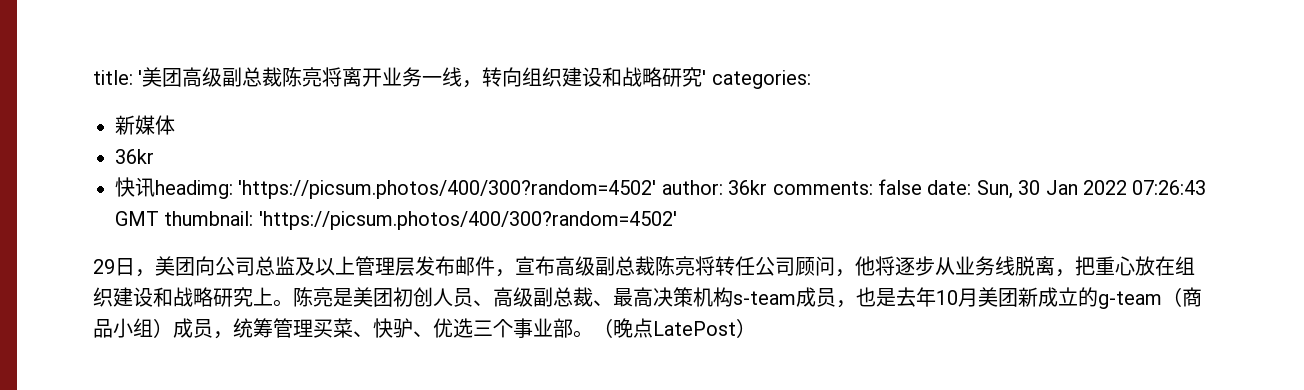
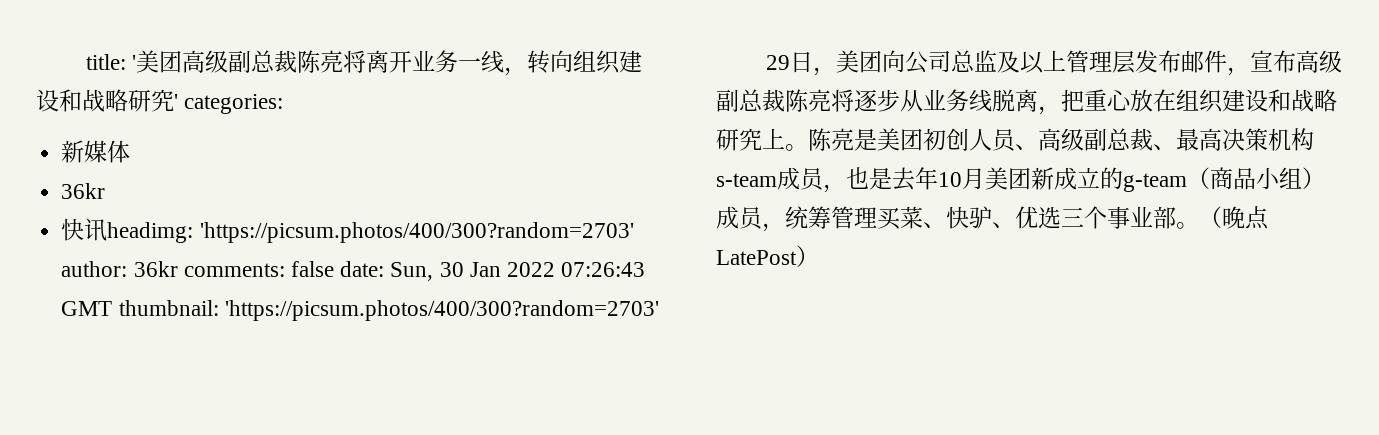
[238,180,657,199] 'https://picsum.photos/400/300?random=4502' -> [199,222,634,243] 'https://picsum.photos/400/300?random=2703'
[258,211,677,230] 'https://picsum.photos/400/300?random=4502' -> [224,300,659,321] 'https://picsum.photos/400/300?random=2703'
[715,256,895,277] 转任公司顾问，他将 -> (854, 100) none

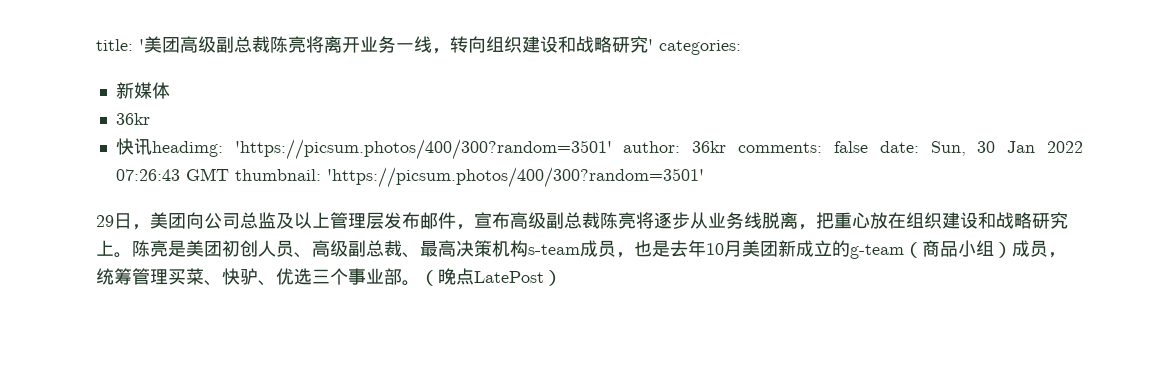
[199,222,634,243] 'https://picsum.photos/400/300?random=2703' -> [234,139,612,160] 'https://picsum.photos/400/300?random=3501'
[224,300,659,321] 'https://picsum.photos/400/300?random=2703' -> [326,167,704,188] 'https://picsum.photos/400/300?random=3501'

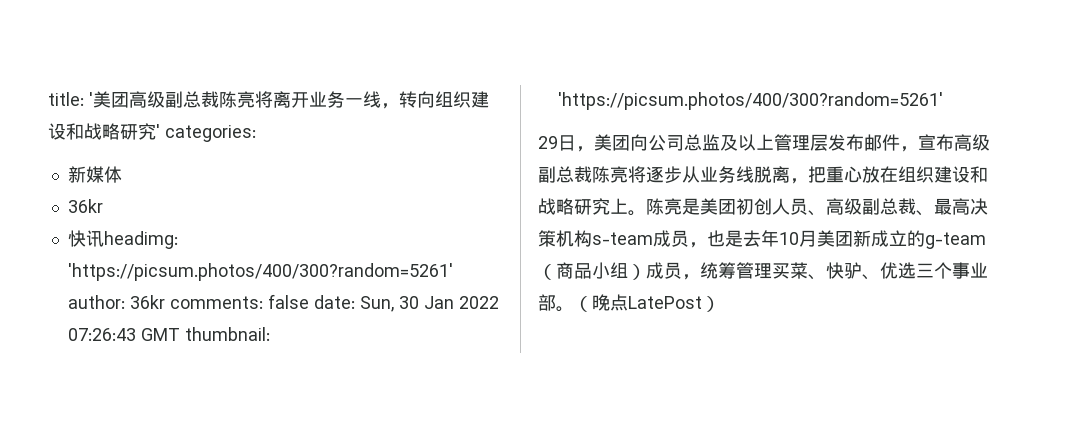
[234,139,612,160] 'https://picsum.photos/400/300?random=3501' -> [67,263,453,281] 'https://picsum.photos/400/300?random=5261'
[326,167,704,188] 'https://picsum.photos/400/300?random=3501' -> [557,92,943,110] 'https://picsum.photos/400/300?random=5261'

